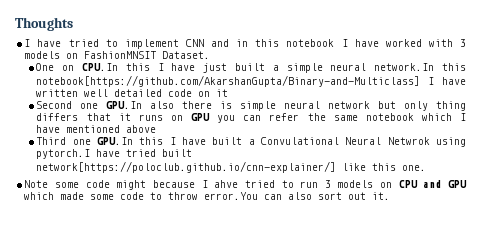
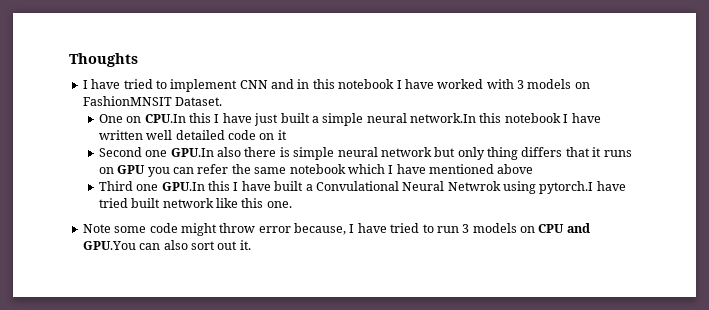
[36,75,421,87] notebook[https://github.com/AkarshanGupta/Binary-and-Multiclass] -> [504,113,561,123] notebook
[36,161,337,173] network[https://poloclub.github.io/cnn-explainer/] -> [162,198,214,208] network
[152,180,239,188] because I ahve -> [219,223,387,235] throw error because, I have
[447,180,467,188] [24,192,259,200] GPU which made some code to throw error.You -> [82,241,136,250] GPU.You

